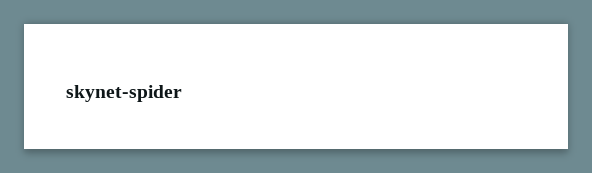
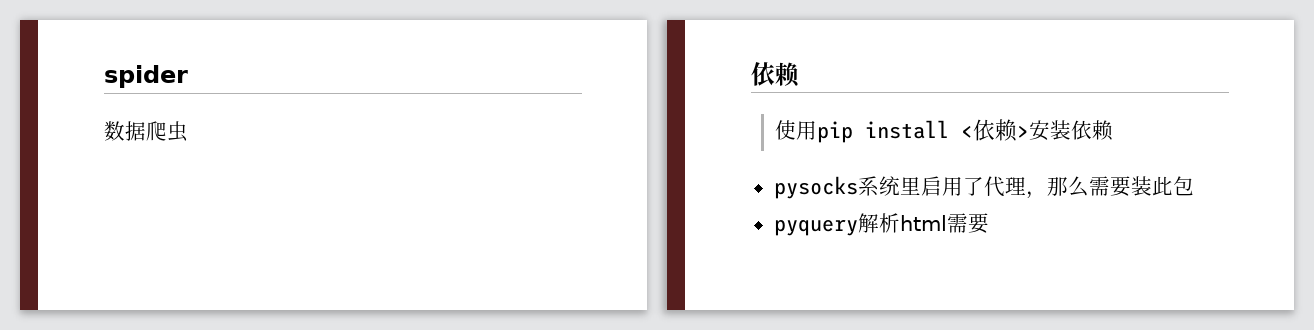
[66,85,182,102] skynet-spider -> [104,65,188,88] [104,121,188,142] [751,62,800,87] [774,119,1113,143] [773,176,1194,199] [773,213,989,236] spider // 数据爬虫 // 依赖 // 使用pip install <依赖>安装依赖 // pysocks系统里启用了代理，那么需要装此包 // pyquery解析html需要

